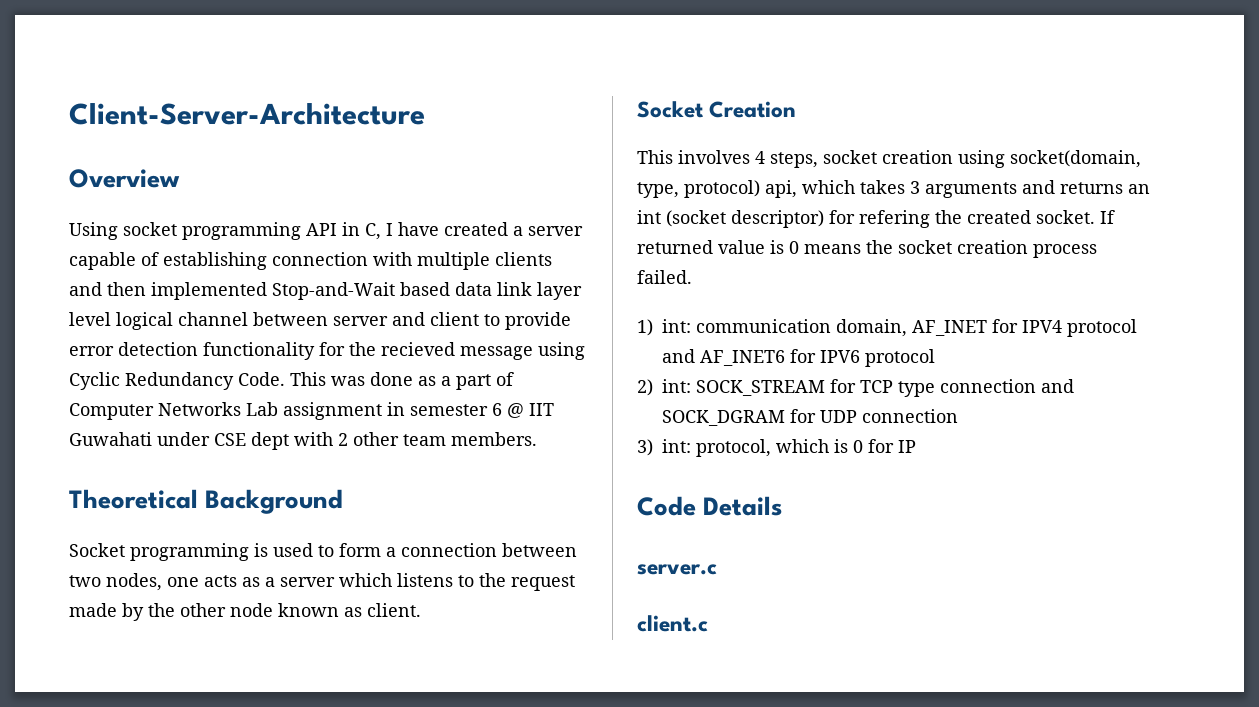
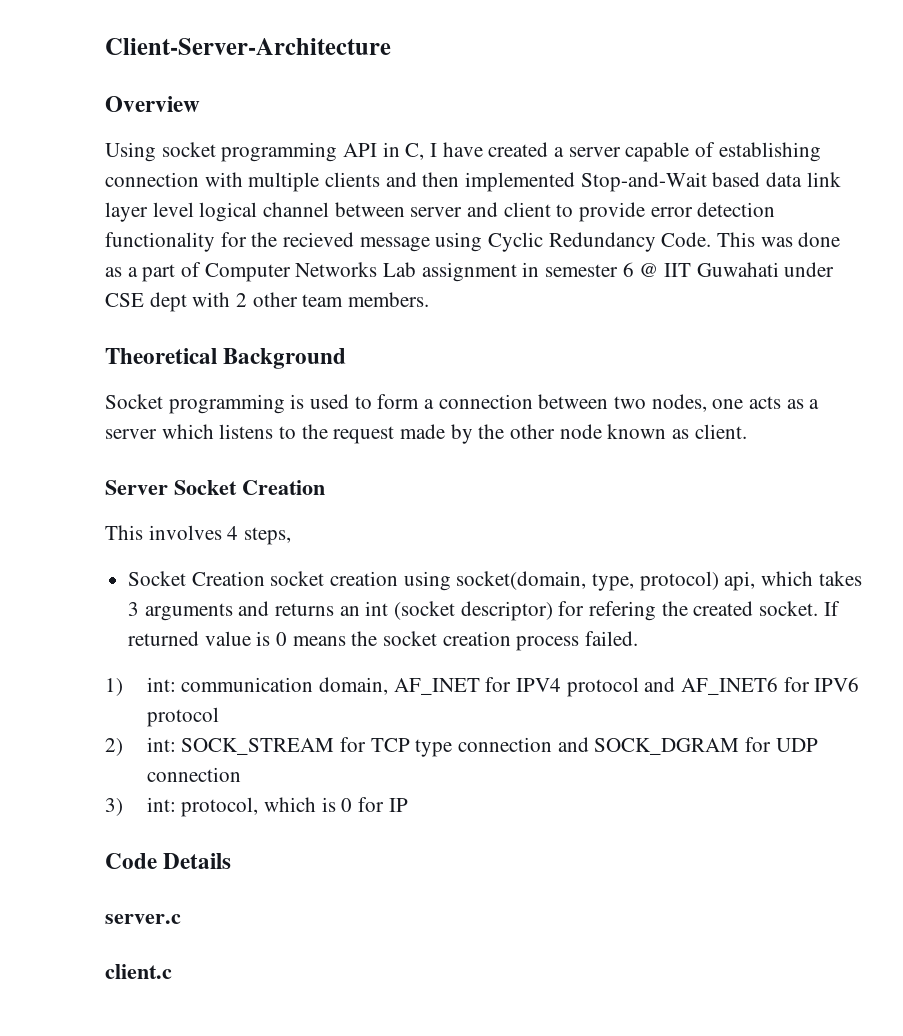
(421, 610) none -> [105,480,168,495] Server
(818, 160) none -> [128,571,265,586] // Socket Creation

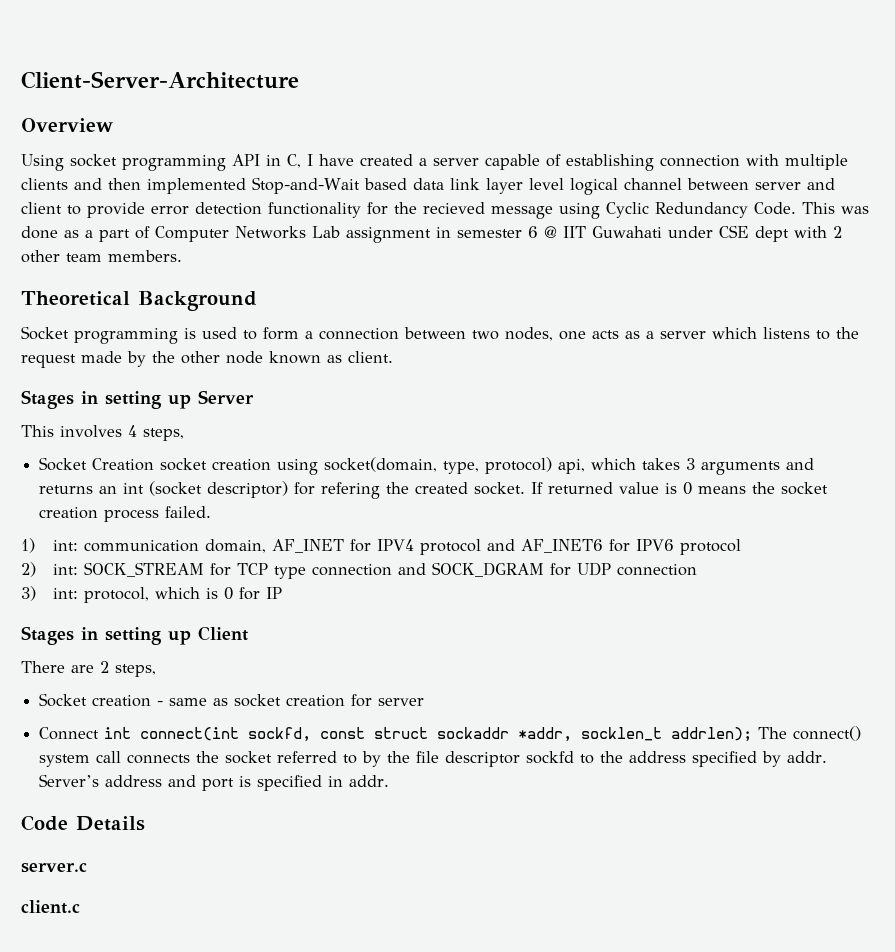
(747, 431) none -> [21,390,191,409] Stages in setting up
[174,480,325,495] Socket Creation -> (254, 397) none
(408, 805) none -> [21,626,248,645] [21,661,156,677] [39,693,425,707] [39,726,862,742] [39,751,828,767] [39,774,390,791] // Stages in setting up Client // There are 2 steps, // Socket creation - same as socket creation for server // Connect int connect(int sockfd, const struct sockaddr *addr, socklen_t addrlen); The connect() system call connects the socket referred to by the file descriptor sockfd to the address specified by addr. Server’s address and port is specified in addr.

